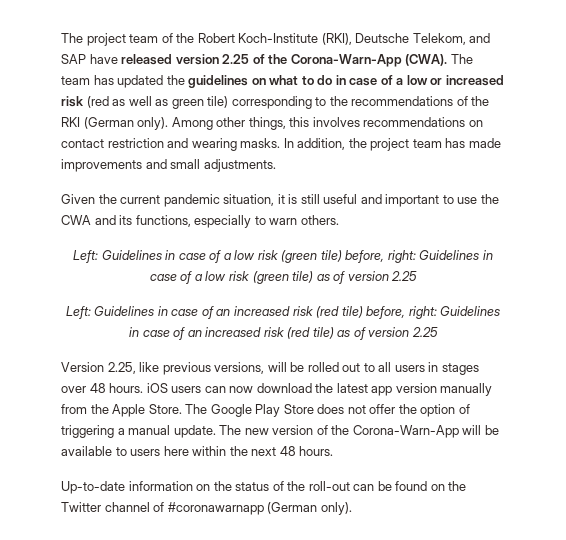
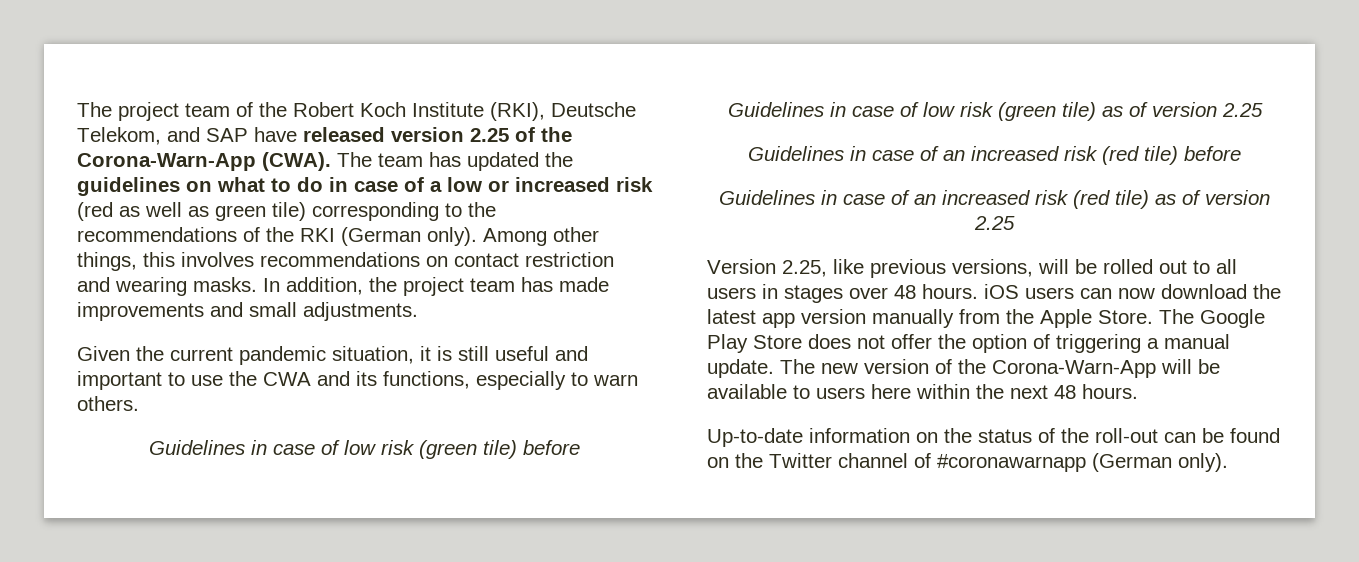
[238,33,319,43] Koch-Institute -> [360,102,484,117] Koch Institute
[73,250,493,263] [149,271,203,284] Left: Guidelines in case of a low risk (green tile) before, right: Guidelines in case of a -> [149,440,580,459] [727,102,919,117] Guidelines in case of low risk (green tile) before // Guidelines in case of
[65,306,437,319] Left: Guidelines in case of an increased risk (red tile) before, right: -> [748,146,1241,165] Guidelines in case of an increased risk (red tile) before //

